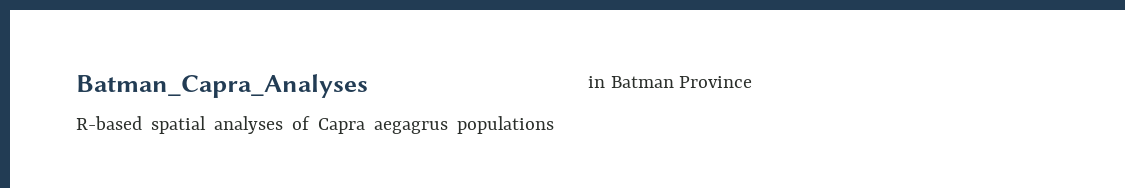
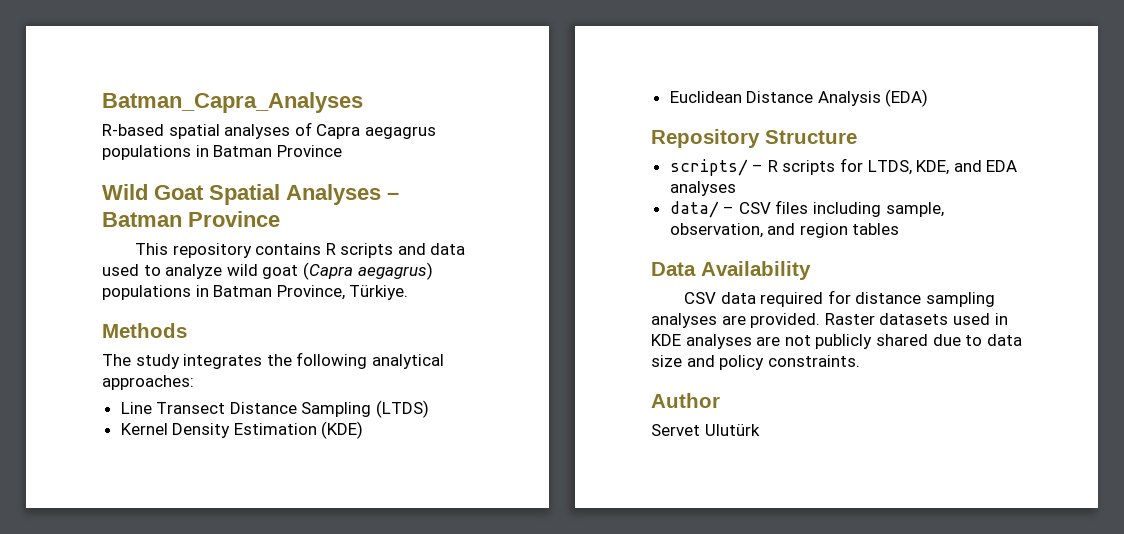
(753, 82) none -> [102,184,399,205] [102,211,280,227] [134,243,466,258] [102,262,433,280] [102,285,409,300] [102,323,187,338] [102,352,444,369] [102,375,194,390] [120,400,430,418] [120,421,364,439] [669,89,929,107] [651,129,857,148] [669,158,1018,176] [669,181,736,196] [669,200,944,218] [669,223,900,238] [651,261,811,280] [683,290,995,307] [651,313,1008,328] [651,334,1022,349] [651,355,860,370] [651,393,720,408] [651,424,760,436] // Wild Goat Spatial Analyses – Batman Province // This repository contains R scripts and data used to analyze wild goat (Capra aegagrus) populations in Batman Province, Türkiye. // Methods // The study integrates the following analytical approaches: // Line Transect Distance Sampling (LTDS) // Kernel Density Estimation (KDE) // Euclidean Distance Analysis (EDA) // Repository Structure // scripts/ – R scripts for LTDS, KDE, and EDA analyses // data/ – CSV files including sample, observation, and region tables // Data Availability // CSV data required for distance sampling analyses are provided. Raster datasets used in KDE analyses are not publicly shared due to data size and policy constraints. // Author // Servet Ulutürk

